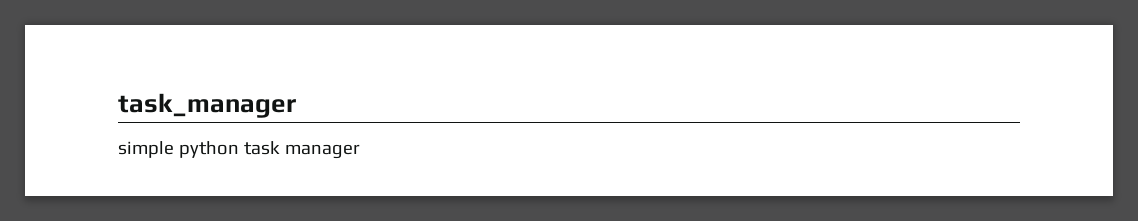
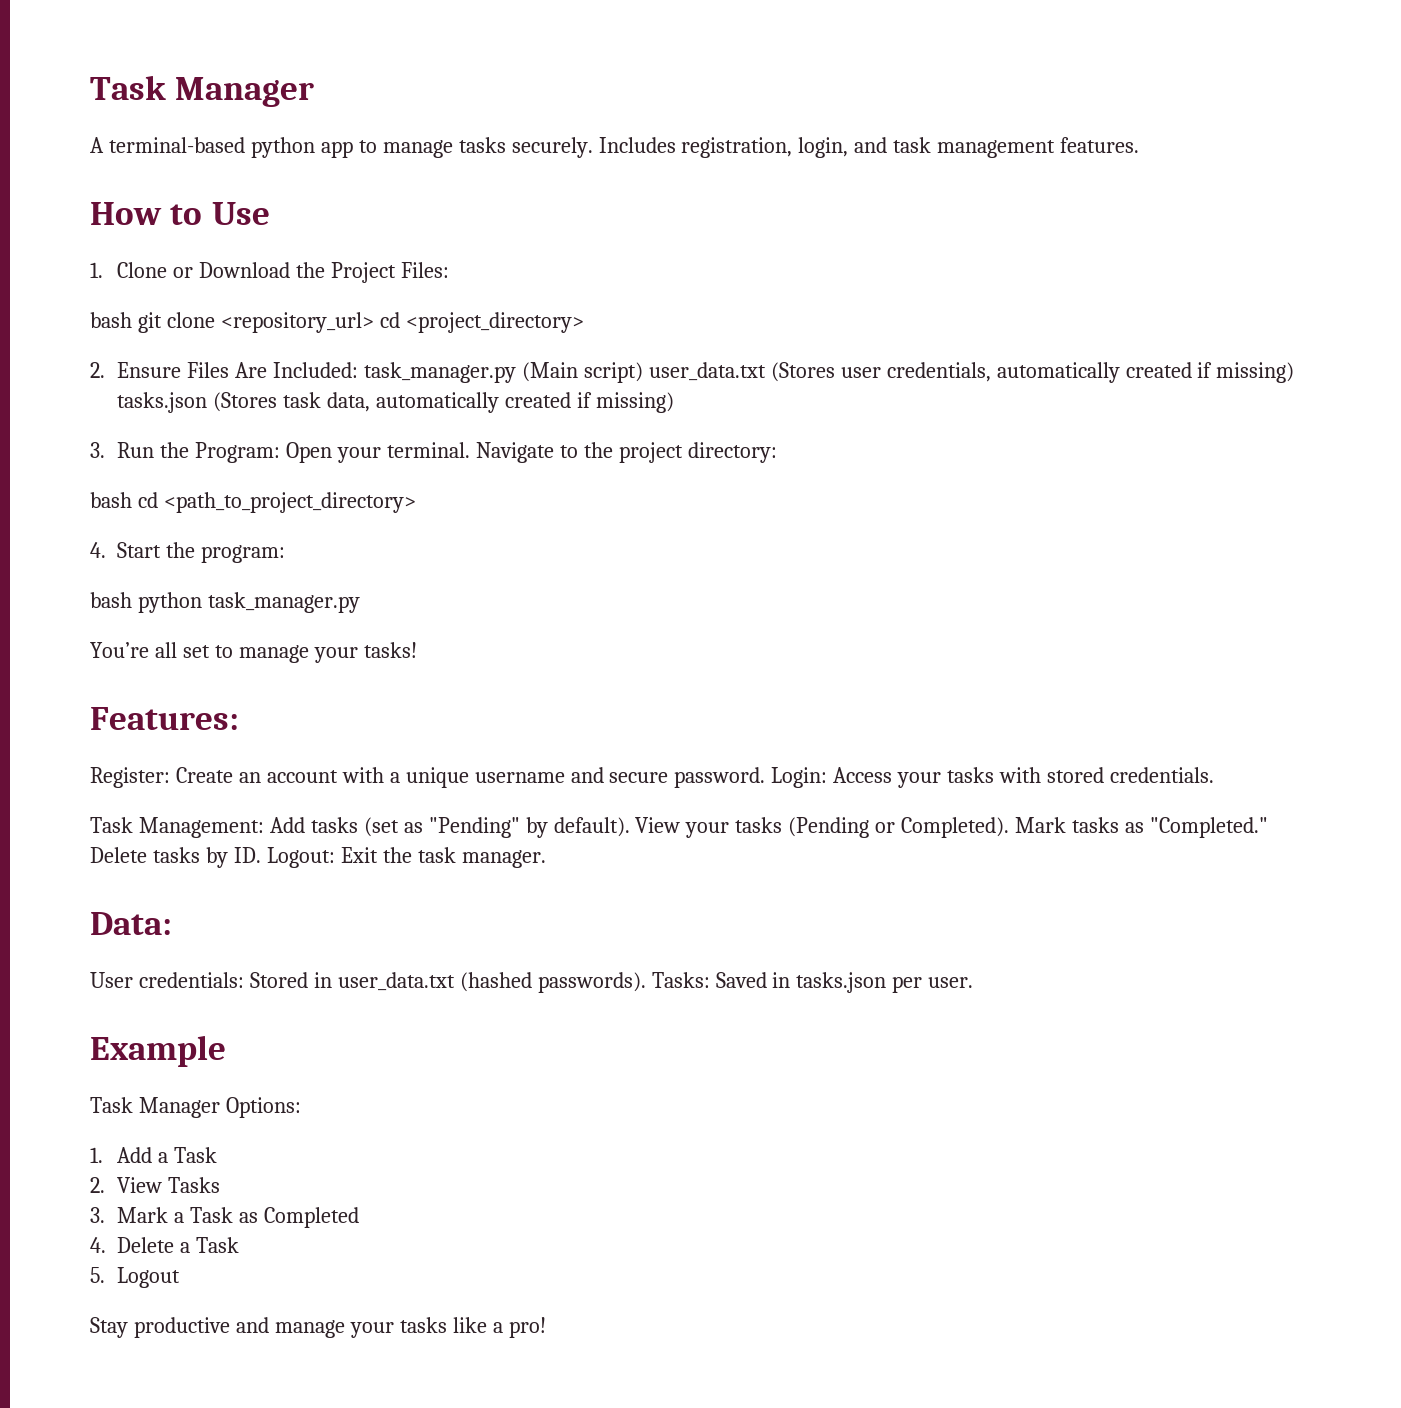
[118,93,296,118] [118,141,360,159] task_manager // simple python task manager -> [90,75,315,107] [90,137,1140,158] [90,202,270,225] [90,262,449,283] [90,312,584,333] [90,362,1295,383] [117,392,674,413] [90,442,777,463] [90,492,416,513] [90,542,286,563] [90,592,360,613] [90,642,417,663] [90,707,239,730] [90,767,1214,788] [90,817,1268,838] [90,847,546,868] [90,912,172,935] [90,972,974,993] [90,1035,226,1067] [90,1097,301,1118] [90,1147,218,1163] [90,1177,221,1193] [90,1207,359,1228] [90,1237,240,1253] [90,1267,181,1288] [90,1317,546,1338] Task Manager // A terminal-based python app to manage tasks securely. Includes registration, login, and task management features. // How to Use // 1. Clone or Download the Project Files: // bash git clone <repository_url> cd <project_directory> // 2. Ensure Files Are Included: task_manager.py (Main script) user_data.txt (Stores user credentials, automatically created if missing) tasks.json (Stores task data, automatically created if missing) // 3. Run the Program: Open your terminal. Navigate to the project directory: // bash cd <path_to_project_directory> // 4. Start the program: // bash python task_manager.py // You’re all set to manage your tasks! // Features: // Register: Create an account with a unique username and secure password. Login: Access your tasks with stored credentials. // Task Management: Add tasks (set as "Pending" by default). View your tasks (Pending or Completed). Mark tasks as "Completed." Delete tasks by ID. Logout: Exit the task manager. // Data: // User credentials: Stored in user_data.txt (hashed passwords). Tasks: Saved in tasks.json per user. // Example // Task Manager Options: // 1. Add a Task // 2. View Tasks // 3. Mark a Task as Completed // 4. Delete a Task // 5. Logout // Stay productive and manage your tasks like a pro!

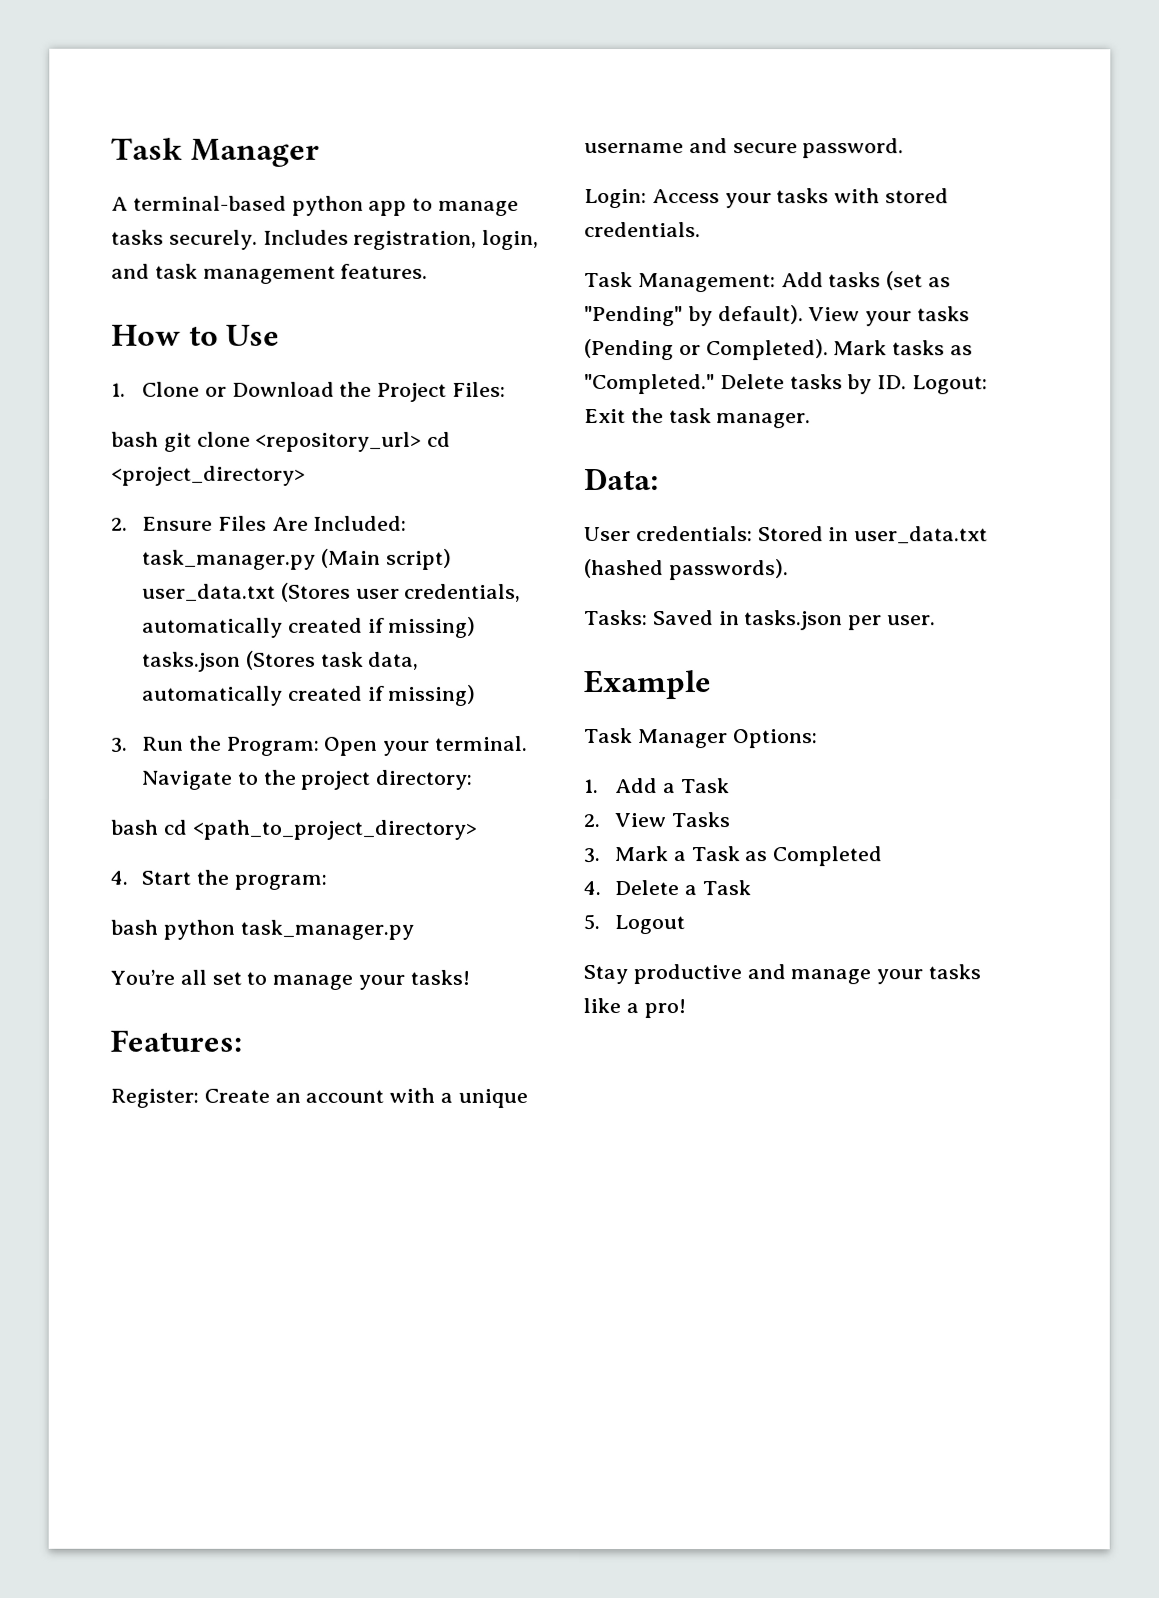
(766, 777) none -> (905, 148) //
(646, 982) none -> (789, 570) //

